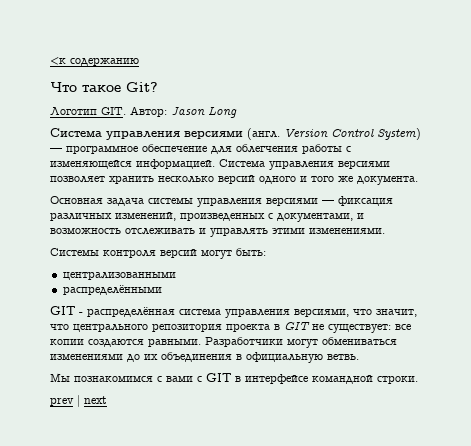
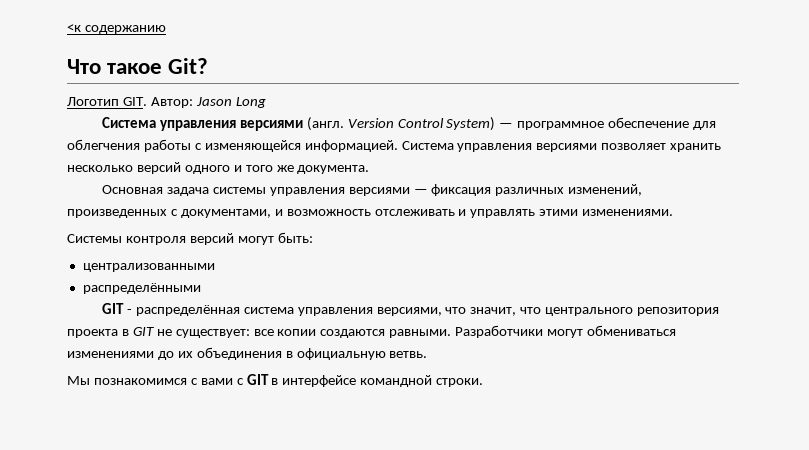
[50,395,107,407] // prev | next -> (484, 382) none

